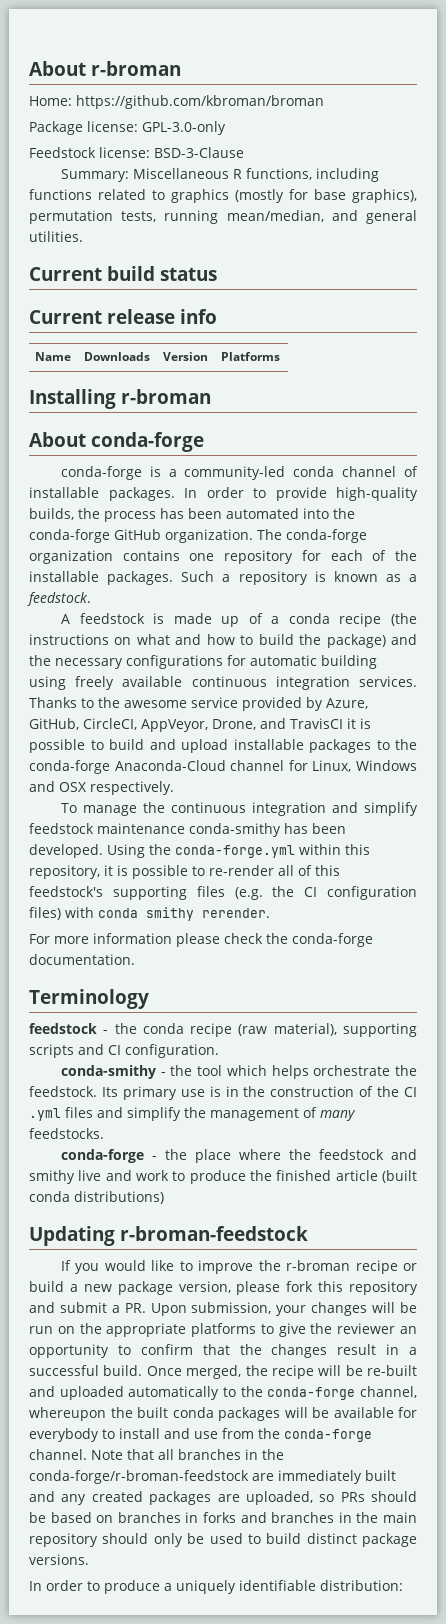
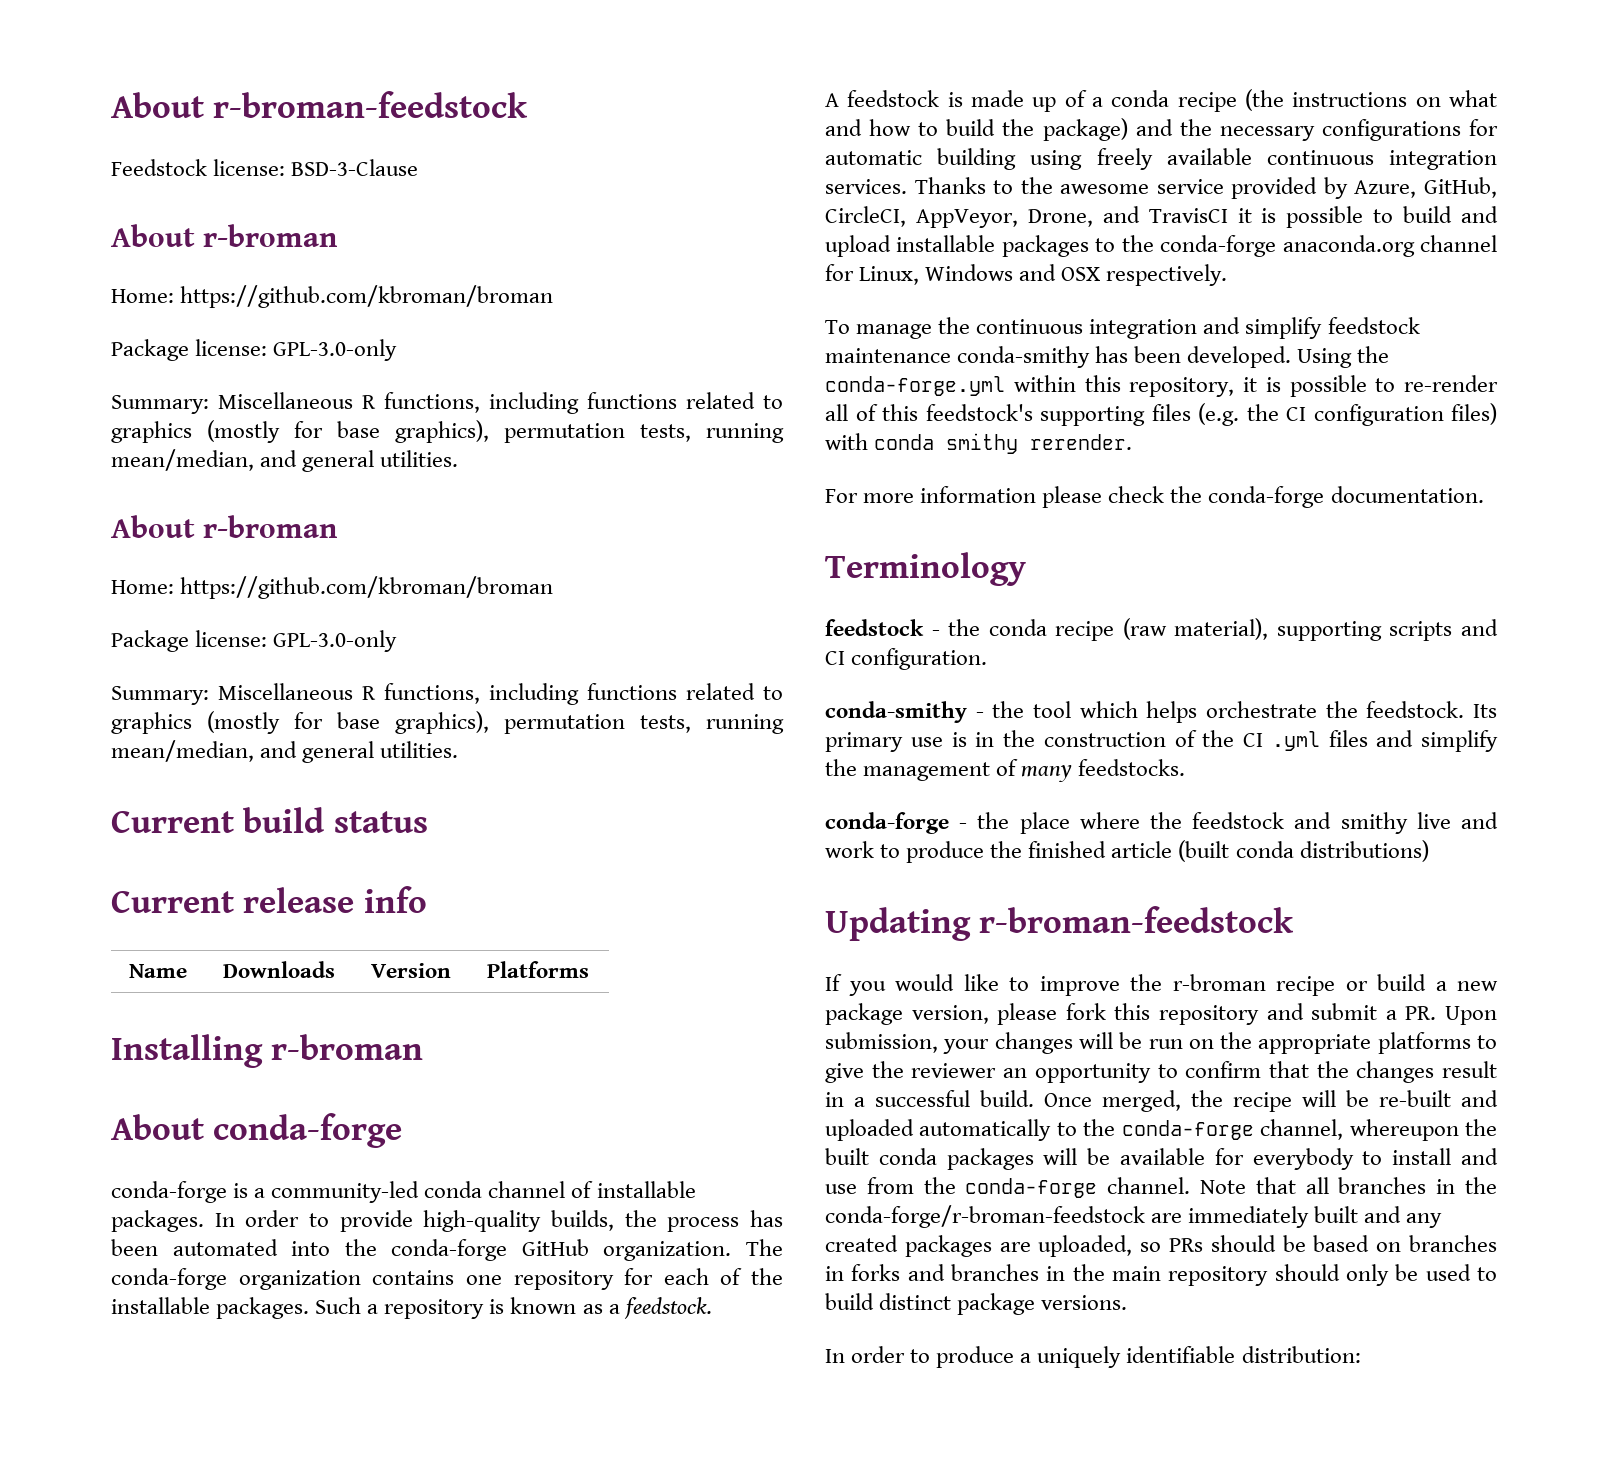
[29,61,182,76] [29,95,324,109] [29,121,226,135] [29,147,244,158] About r-broman // Home: https://github.com/kbroman/broman // Package license: GPL-3.0-only // Feedstock license: BSD-3-Clause -> [111,91,529,118] [111,159,419,176] [111,224,339,247] [111,285,554,308] [111,339,398,361] [111,392,783,414] [111,420,784,443] [111,449,459,472] [111,515,339,538] [111,576,554,599] [111,630,398,652] About r-broman-feedstock // Feedstock license: BSD-3-Clause // About r-broman // Home: https://github.com/kbroman/broman // Package license: GPL-3.0-only // Summary: Miscellaneous R functions, including functions related to graphics (mostly for base graphics), permutation tests, running mean/median, and general utilities. // About r-broman // Home: https://github.com/kbroman/broman // Package license: GPL-3.0-only
[114,760,226,771] Anaconda-Cloud -> [1282,235,1415,257] anaconda.org

